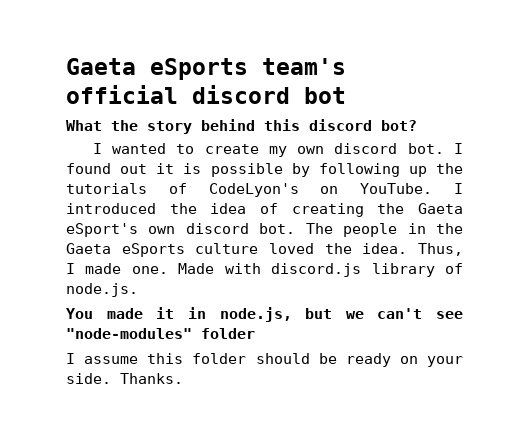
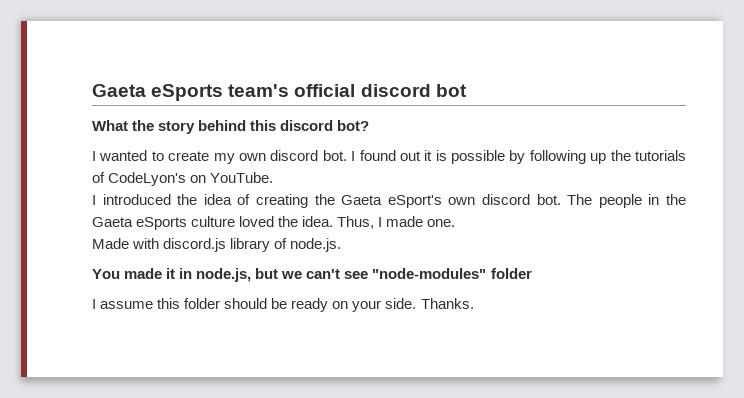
(433, 188) none -> (274, 177) //
(168, 270) none -> (456, 223) //

